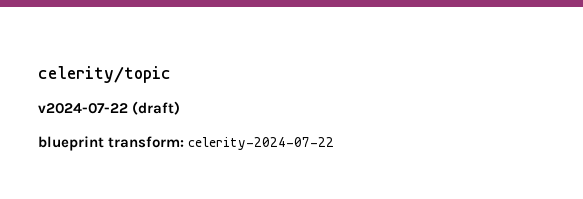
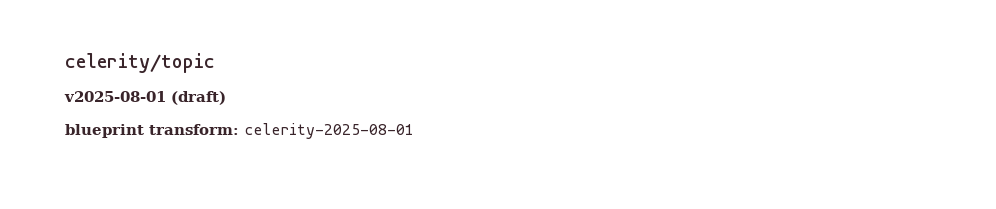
[38,103,128,114] v2024-07-22 -> [64,91,166,102] v2025-08-01
[188,137,335,150] celerity-2024-07-22 -> [244,123,414,139] celerity-2025-08-01

